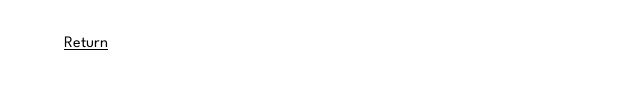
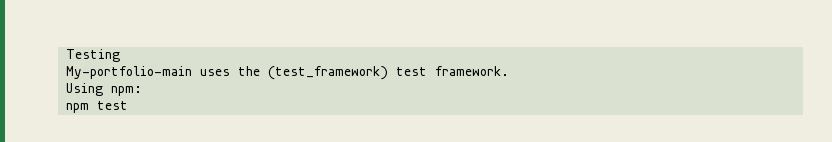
[64,36,108,48] Return -> [65,49,120,62] [65,66,509,80] [65,83,142,96] [65,101,128,113] Testing // My-portfolio-main uses the (test_framework) test framework. // Using npm: // npm test

